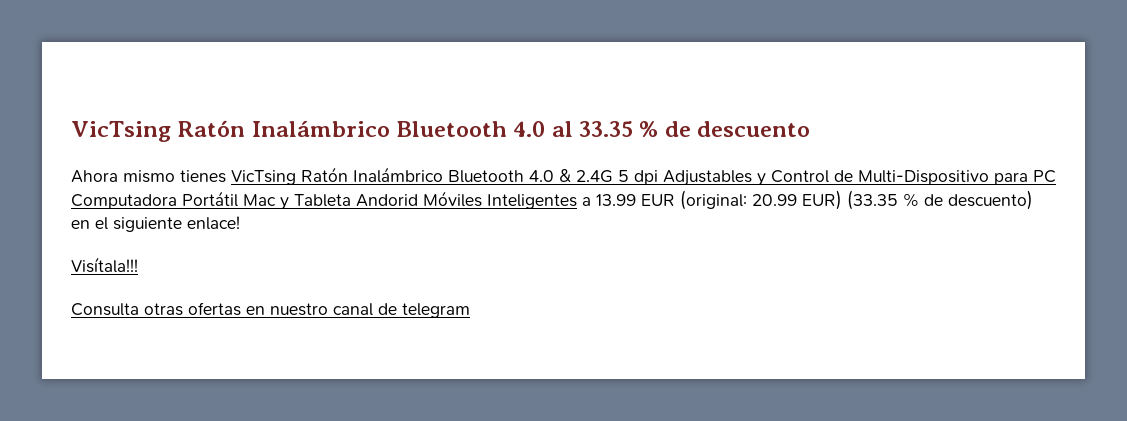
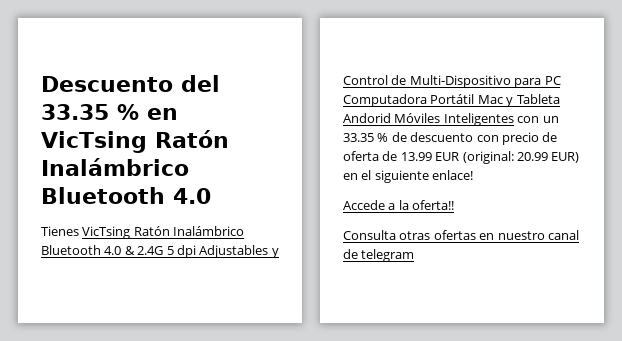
[71,120,811,142] [71,170,226,183] VicTsing Ratón Inalámbrico Bluetooth 4.0 al 33.35 % de descuento // Ahora mismo tienes -> [41,75,220,92] [41,104,178,120] [41,130,229,153] [41,158,189,176] [41,187,211,204] [41,226,79,236] Descuento del 33.35 % en VicTsing Ratón Inalámbrico Bluetooth 4.0 // Tienes
[582,197,591,206] a -> [517,116,559,123] [343,132,558,145] [343,151,398,161] con un 33.35 % de descuento con precio de oferta de
[847,190,1033,210] (33.35 % de descuento) -> (580, 157) none
[71,257,138,273] Visítala!!! -> [343,200,455,210] Accede a la oferta!!

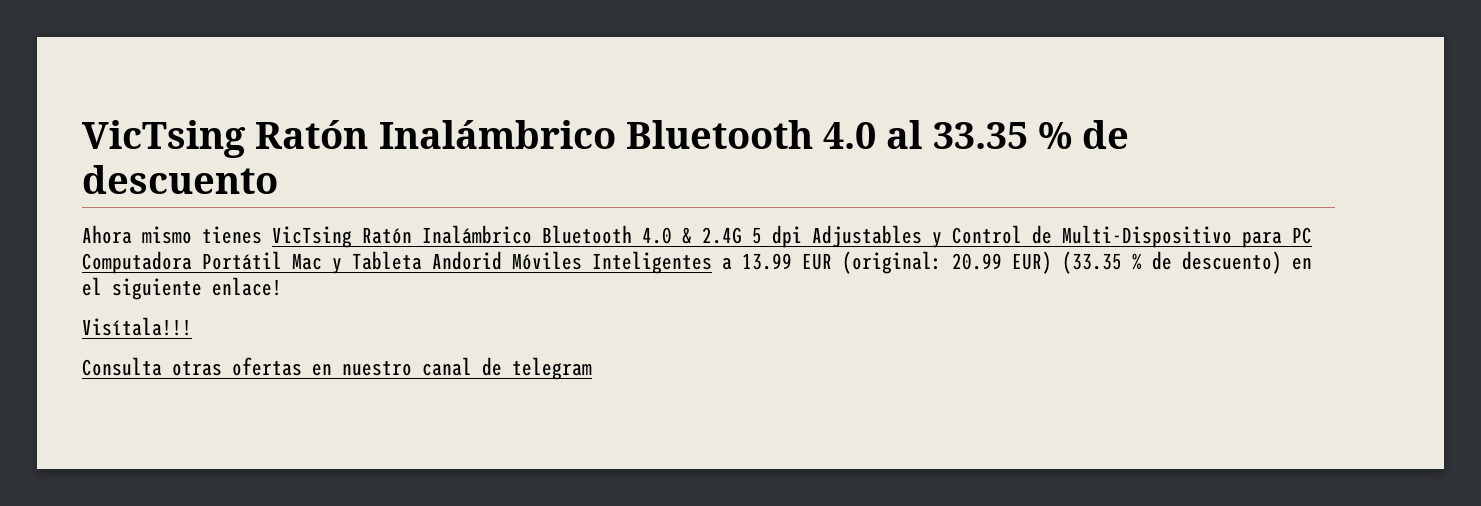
[41,75,220,92] [41,104,178,120] [41,130,229,153] [41,158,189,176] [41,187,211,204] [41,226,79,236] Descuento del 33.35 % en VicTsing Ratón Inalámbrico Bluetooth 4.0 // Tienes -> [82,120,1130,158] [82,165,278,194] [82,225,262,244] VicTsing Ratón Inalámbrico Bluetooth 4.0 al 33.35 % de descuento // Ahora mismo tienes
[517,116,559,123] [343,132,558,145] [343,151,398,161] con un 33.35 % de descuento con precio de oferta de -> [722,257,732,270] a
(580, 157) none -> [1062,251,1282,274] (33.35 % de descuento)
[343,200,455,210] Accede a la oferta!! -> [82,317,192,336] Visítala!!!

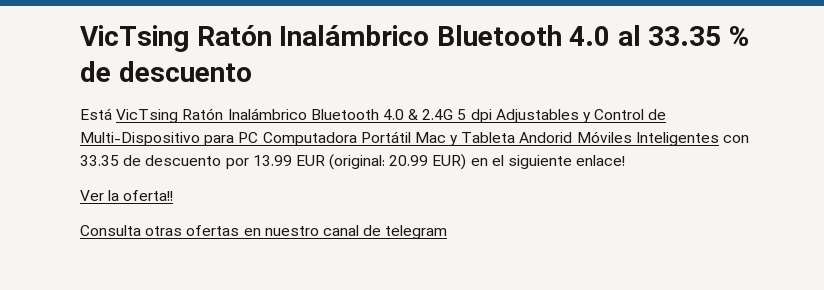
[82,225,262,244] Ahora mismo tienes -> [80,108,112,120] Está
[722,257,732,270] a -> [723,135,750,143] [80,155,249,169] con 33.35 de descuento por
[1062,251,1282,274] (33.35 % de descuento) -> (467, 162) none
[82,317,192,336] Visítala!!! -> [80,190,174,201] Ver la oferta!!

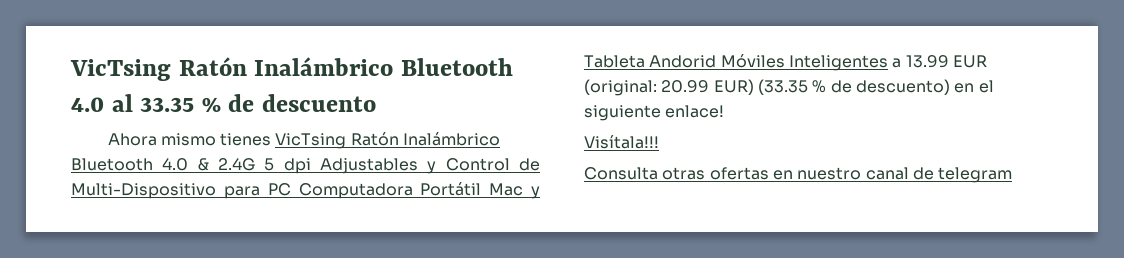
[80,108,112,120] Está -> [107,133,272,146] Ahora mismo tienes
[723,135,750,143] [80,155,249,169] con 33.35 de descuento por -> [892,58,902,68] a
(467, 162) none -> [757,79,950,95] (33.35 % de descuento)
[80,190,174,201] Ver la oferta!! -> [584,135,659,149] Visítala!!!

